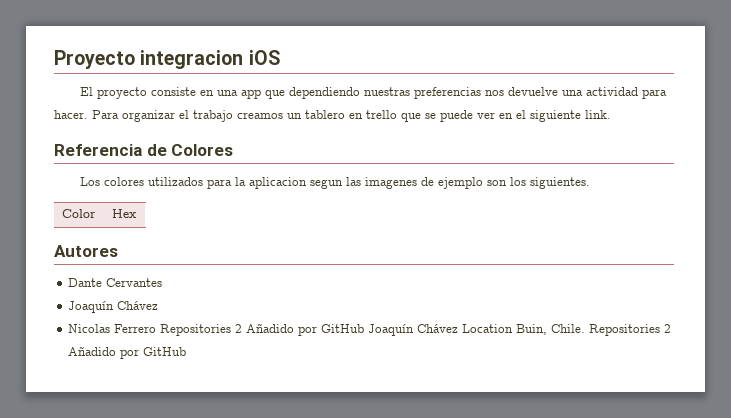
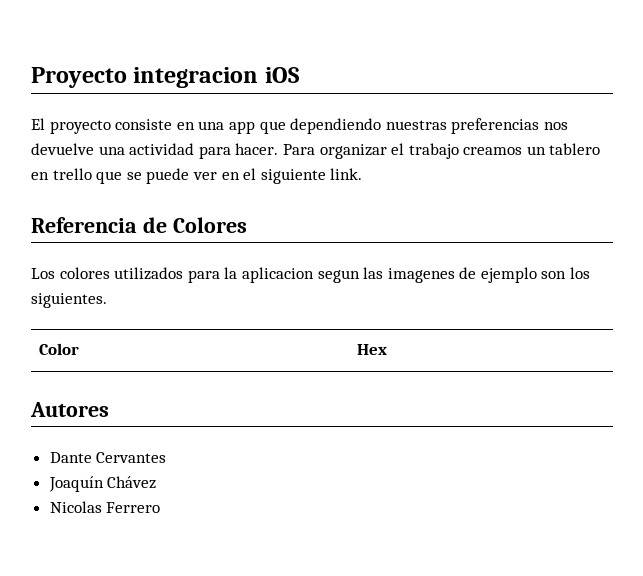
[160,323,672,336] [68,346,187,359] Repositories 2 Añadido por GitHub Joaquín Chávez Location Buin, Chile. Repositories 2 Añadido por GitHub -> (161, 507) none

